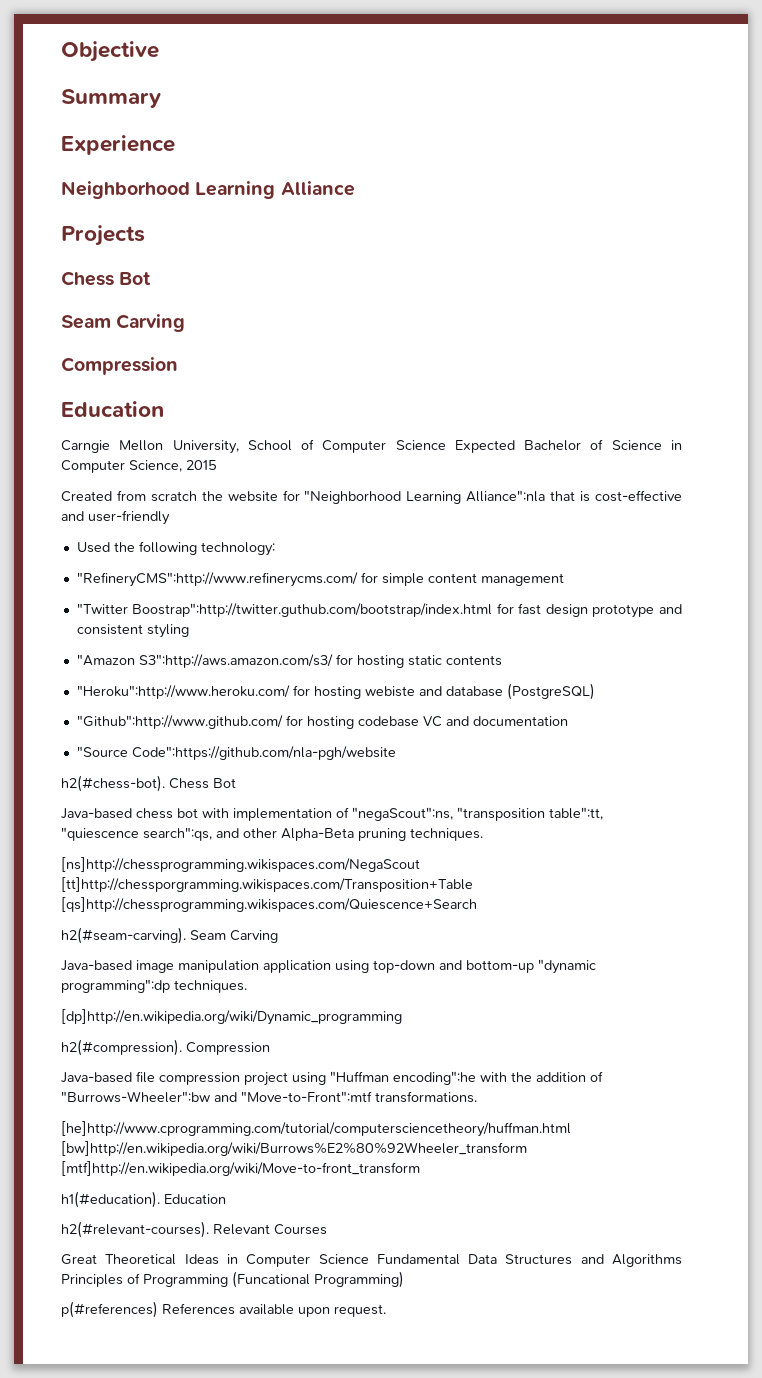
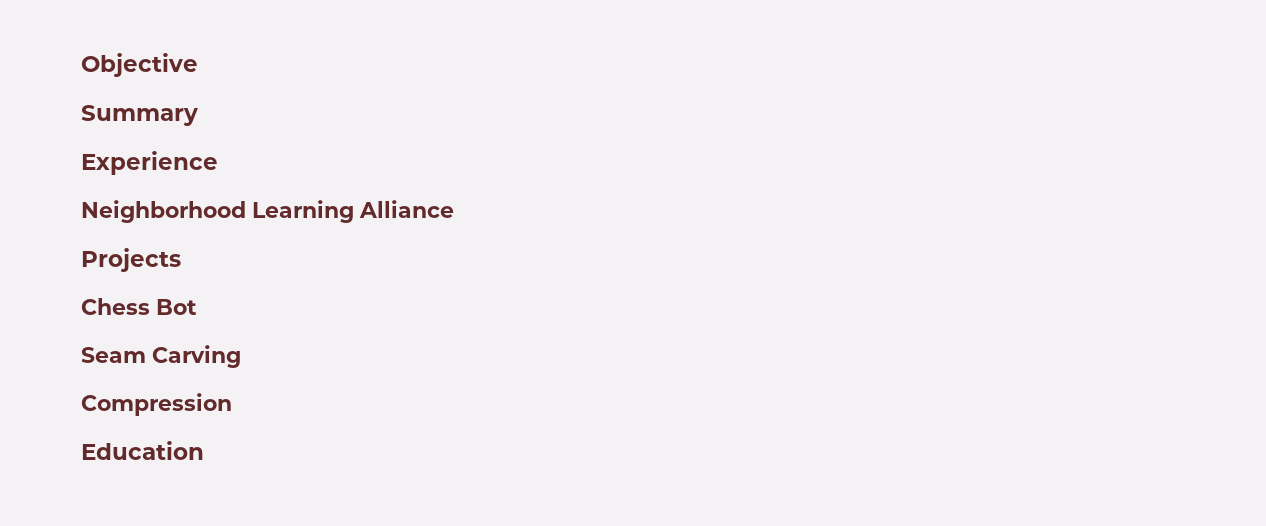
[61,439,682,454] [61,460,217,473] [61,490,682,504] [61,510,170,525] [76,541,275,556] [76,572,564,587] [76,603,682,618] [76,624,189,638] [76,654,502,668] [76,683,595,700] [76,715,568,729] [76,746,396,760] [61,775,236,792] [61,807,603,821] [61,827,483,841] [61,857,420,872] [61,877,473,892] [61,897,477,912] [61,927,278,944] [61,959,596,974] [61,979,247,993] [61,1009,402,1025] [61,1039,270,1056] [61,1071,603,1086] [61,1091,477,1103] [61,1121,571,1137] [61,1141,527,1156] [61,1161,420,1176] [61,1191,226,1208] [61,1221,327,1238] [61,1254,682,1267] [61,1271,404,1288] [61,1301,386,1318] // Carngie Mellon University, School of Computer Science Expected Bachelor of Science in Computer Science, 2015 // Created from scratch the website for "Neighborhood Learning Alliance":nla that is cost-effective and user-friendly // Used the following technology: // "RefineryCMS":http://www.refinerycms.com/ for simple content management // "Twitter Boostrap":http://twitter.guthub.com/bootstrap/index.html for fast design prototype and consistent styling // "Amazon S3":http://aws.amazon.com/s3/ for hosting static contents // "Heroku":http://www.heroku.com/ for hosting webiste and database (PostgreSQL) // "Github":http://www.github.com/ for hosting codebase VC and documentation // "Source Code":https://github.com/nla-pgh/website // h2(#chess-bot). Chess Bot // Java-based chess bot with implementation of "negaScout":ns, "transposition table":tt, "quiescence search":qs, and other Alpha-Beta pruning techniques. // [ns]http://chessprogramming.wikispaces.com/NegaScout [tt]http://chessporgramming.wikispaces.com/Transposition+Table [qs]http://chessprogramming.wikispaces.com/Quiescence+Search // h2(#seam-carving). Seam Carving // Java-based image manipulation application using top-down and bottom-up "dynamic programming":dp techniques. // [dp]http://en.wikipedia.org/wiki/Dynamic_programming // h2(#compression). Compression // Java-based file compression project using "Huffman encoding":he with the addition of "Burrows-Wheeler":bw and "Move-to-Front":mtf transformations. // [he]http://www.cprogramming.com/tutorial/computersciencetheory/huffman.html [bw]http://en.wikipedia.org/wiki/Burrows%E2%80%92Wheeler_transform [mtf]http://en.wikipedia.org/wiki/Move-to-front_transform // h1(#education). Education // h2(#relevant-courses). Relevant Courses // Great Theoretical Ideas in Computer Science Fundamental Data Structures and Algorithms Principles of Programming (Funcational Programming) // p(#references) References available upon request. -> (204, 450) none

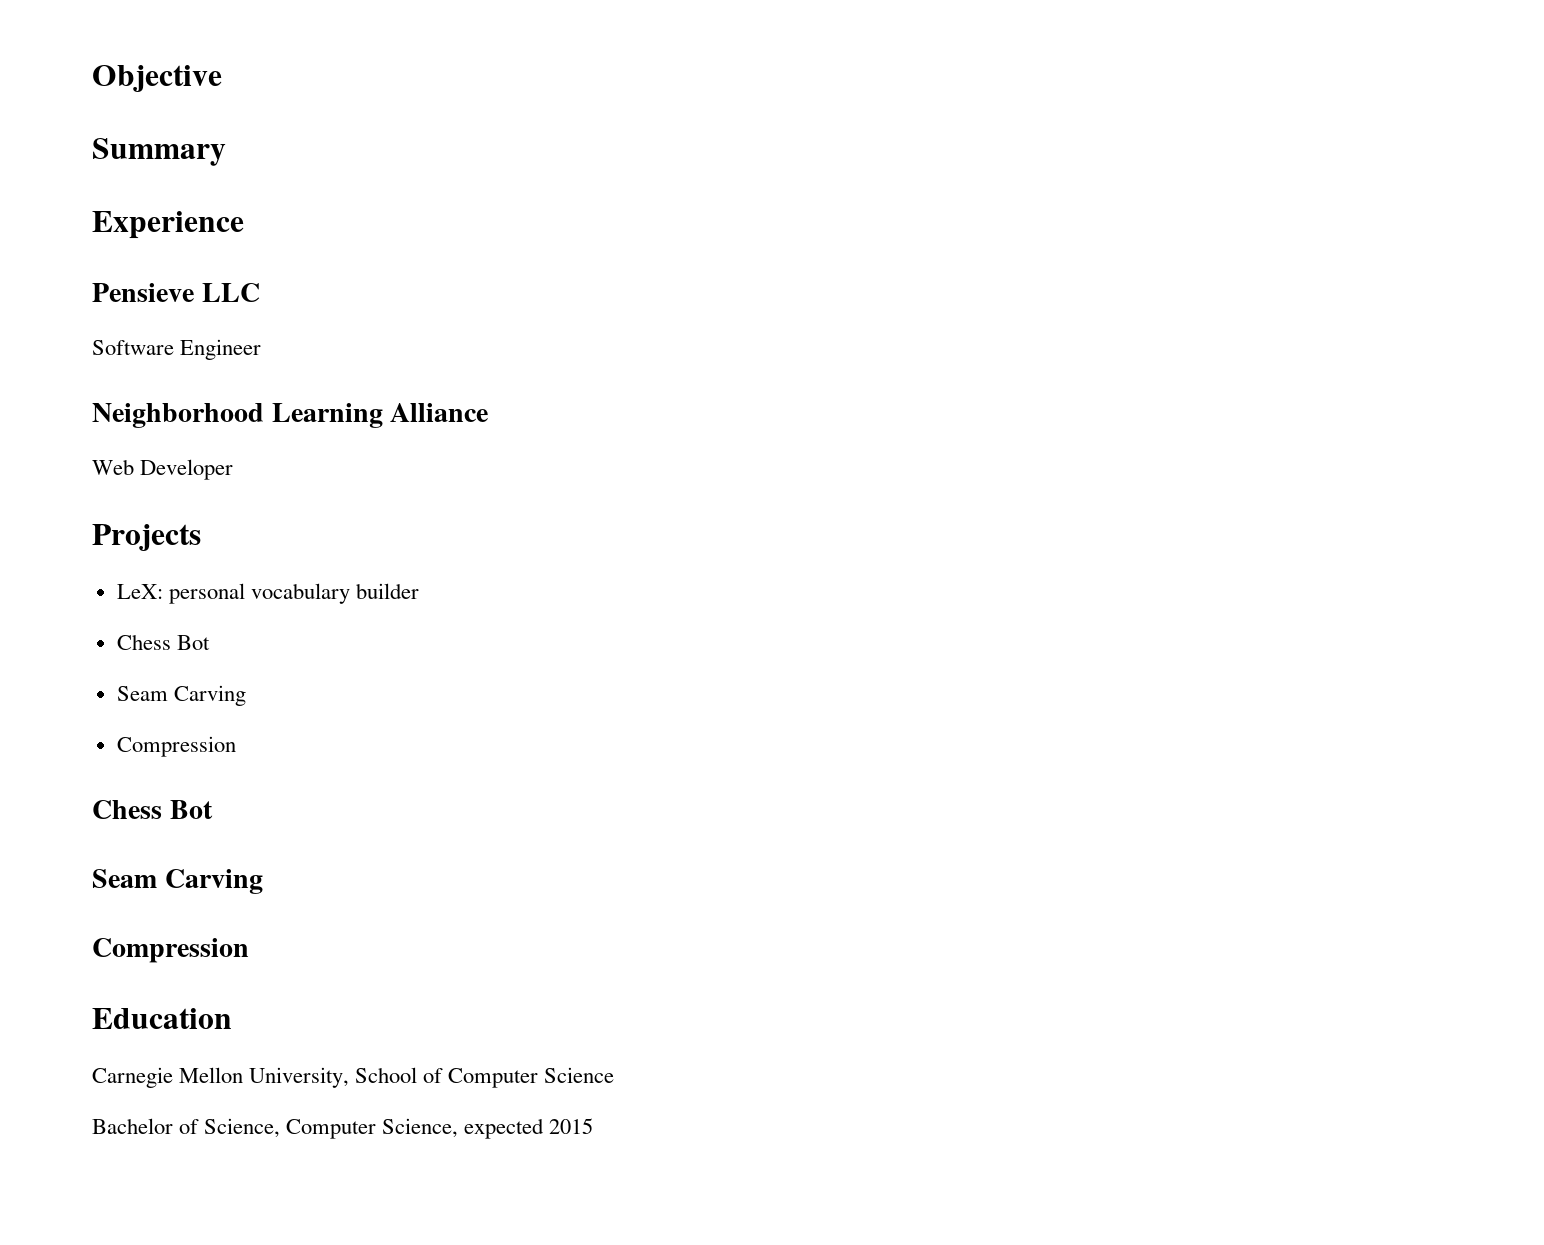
(218, 163) none -> [92,283,260,302] [92,339,262,360] // Pensieve LLC // Software Engineer
(454, 209) none -> [92,459,234,480] // Web Developer
(181, 260) none -> [116,583,419,604] [116,634,210,650] [116,685,246,706] [116,736,236,757] // LeX: personal vocabulary builder // Chess Bot // Seam Carving // Compression
(204, 450) none -> [92,1067,615,1088] [92,1118,594,1139] // Carnegie Mellon University, School of Computer Science // Bachelor of Science, Computer Science, expected 2015

